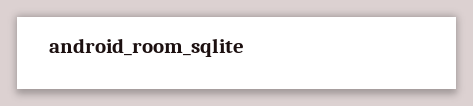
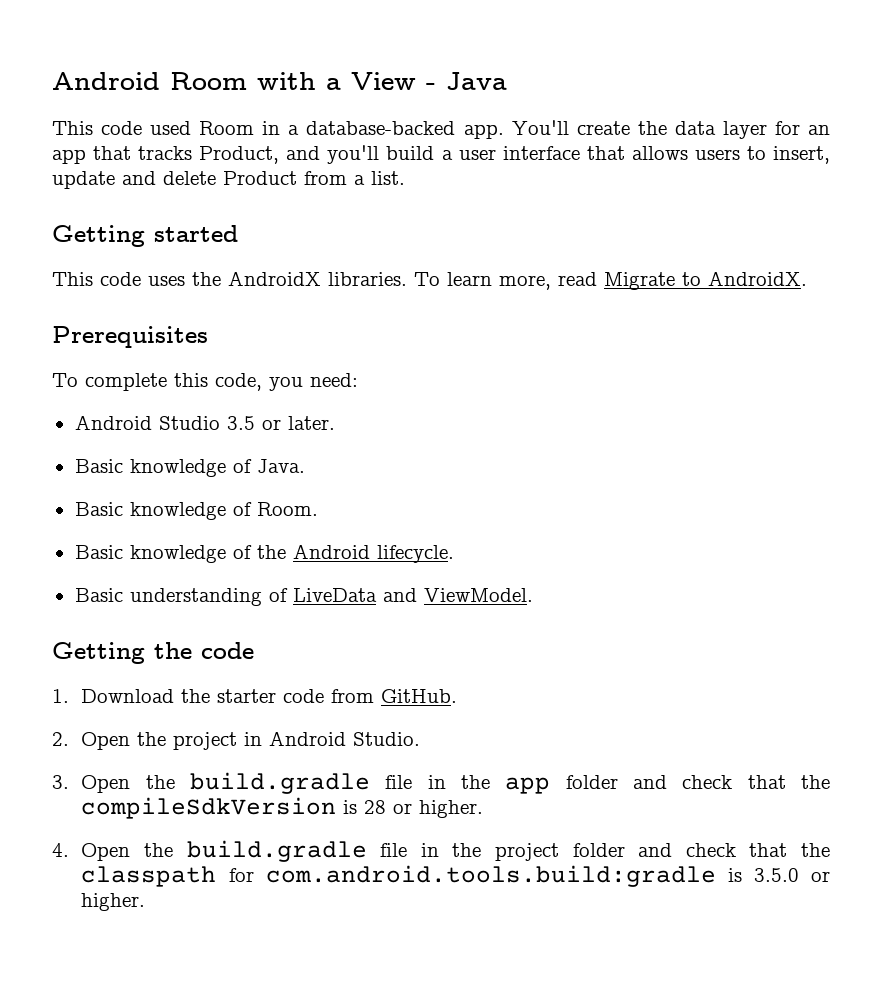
[49,38,244,57] android_room_sqlite -> [52,72,507,90] [52,120,830,139] [52,145,830,164] [52,171,405,189] [52,225,238,247] [52,271,807,290] [52,326,208,348] [52,373,358,391] [74,415,335,430] [74,459,305,477] [74,502,318,520] [74,544,454,563] [74,588,533,606] [52,642,254,664] [52,689,458,703] [52,731,421,750] [52,772,831,794] [81,797,484,819] [52,840,830,862] [81,865,830,887] [81,893,146,911] Android Room with a View - Java // This code used Room in a database-backed app. You'll create the data layer for an app that tracks Product, and you'll build a user interface that allows users to insert, update and delete Product from a list. // Getting started // This code uses the AndroidX libraries. To learn more, read Migrate to AndroidX. // Prerequisites // To complete this code, you need: // Android Studio 3.5 or later. // Basic knowledge of Java. // Basic knowledge of Room. // Basic knowledge of the Android lifecycle. // Basic understanding of LiveData and ViewModel. // Getting the code // 1. Download the starter code from GitHub. // 2. Open the project in Android Studio. // 3. Open the build.gradle file in the app folder and check that the compileSdkVersion is 28 or higher. // 4. Open the build.gradle file in the project folder and check that the classpath for com.android.tools.build:gradle is 3.5.0 or higher.

